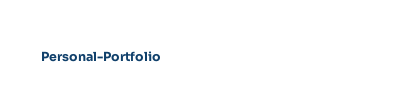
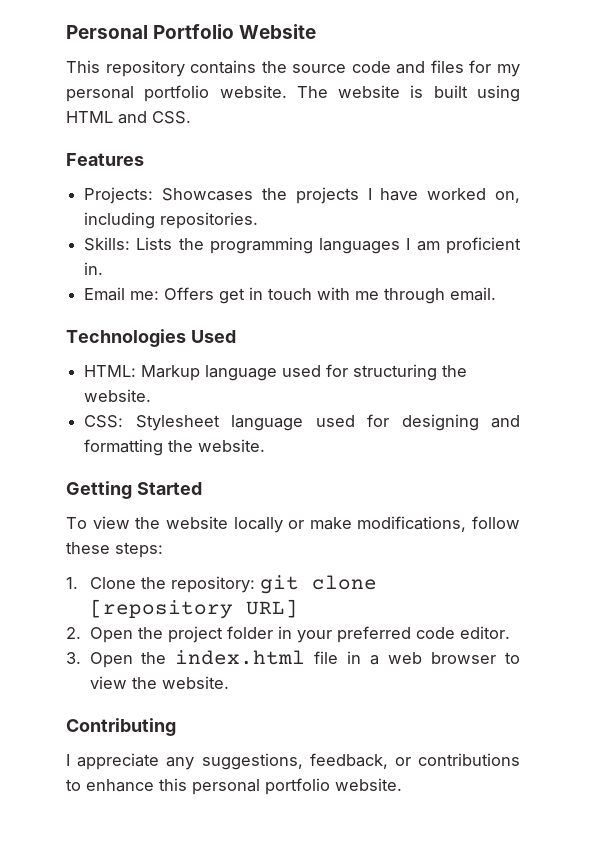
[41,51,161,62] Personal-Portfolio -> [66,24,317,39] [66,60,520,77] [66,85,520,102] [66,111,191,124] [66,153,144,166] [84,187,520,204] [84,212,259,229] [84,237,521,254] [84,262,104,275] [84,287,497,304] [66,329,236,347] [84,364,468,381] [84,389,152,402] [84,414,520,431] [84,439,266,456] [66,481,202,499] [66,516,520,533] [66,542,163,558] [66,575,377,594] [89,599,298,619] [66,626,510,643] [66,650,521,668] [89,676,229,689] [66,718,176,736] [66,753,520,770] [66,778,402,795] Personal Portfolio Website // This repository contains the source code and files for my personal portfolio website. The website is built using HTML and CSS. // Features // Projects: Showcases the projects I have worked on, including repositories. // Skills: Lists the programming languages I am proficient in. // Email me: Offers get in touch with me through email. // Technologies Used // HTML: Markup language used for structuring the website. // CSS: Stylesheet language used for designing and formatting the website. // Getting Started // To view the website locally or make modifications, follow these steps: // 1. Clone the repository: git clone [repository URL] // 2. Open the project folder in your preferred code editor. // 3. Open the index.html file in a web browser to view the website. // Contributing // I appreciate any suggestions, feedback, or contributions to enhance this personal portfolio website.

